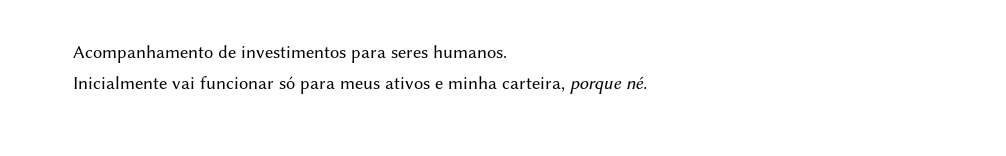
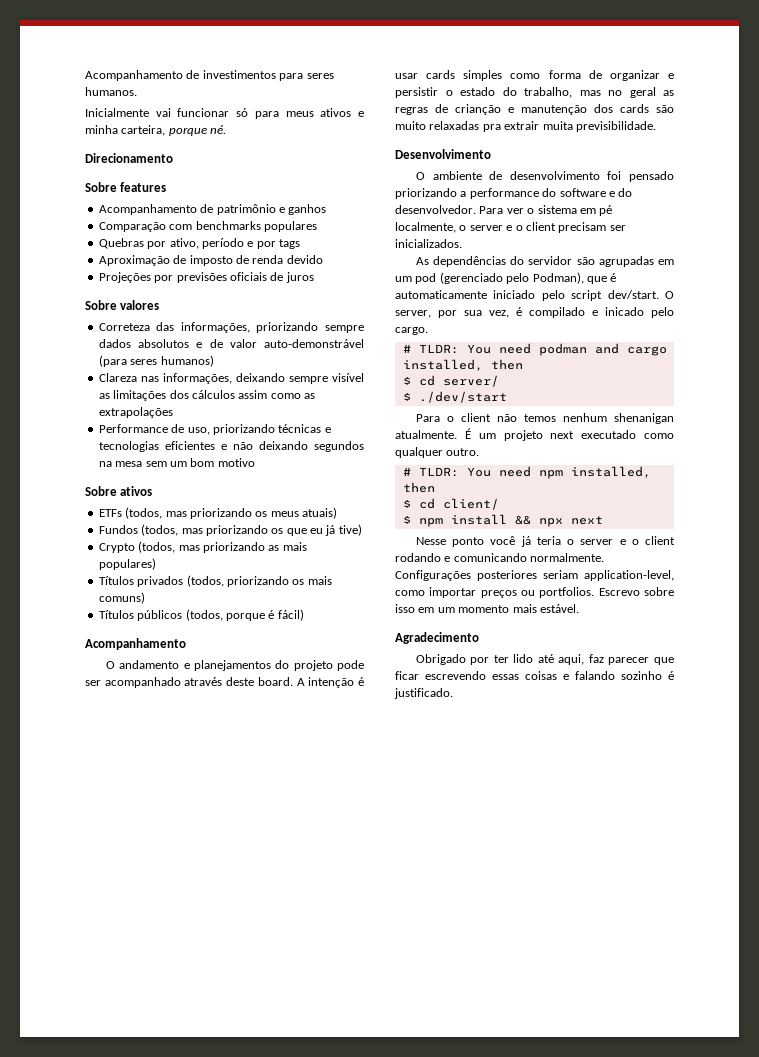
(647, 82) none -> [85,153,173,163] [85,182,167,192] [98,204,327,215] [98,221,317,232] [98,238,300,249] [98,255,323,266] [98,272,314,283] [85,300,160,310] [98,322,364,333] [98,339,364,348] [98,355,214,367] [98,373,364,384] [98,390,315,401] [98,407,173,418] [98,424,331,435] [98,441,365,452] [98,458,255,467] [85,486,153,496] [98,507,337,519] [98,524,362,536] [98,541,307,553] [98,558,156,570] [98,575,332,587] [98,592,145,604] [98,609,304,621] [85,638,186,650] [105,660,364,671] [85,677,365,688] [395,70,674,81] [395,87,674,98] [395,104,674,115] [395,121,656,132] [395,149,491,159] [415,171,674,182] [395,188,633,199] [395,205,613,216] [395,222,626,233] [395,239,462,248] [415,256,674,267] [395,272,617,284] [395,290,674,301] [395,307,674,318] [395,327,428,335] [402,343,667,356] [402,359,523,371] [402,375,499,387] [402,391,507,403] [415,413,674,424] [395,428,674,441] [395,447,480,458] [402,466,651,479] [402,482,435,493] [402,498,499,510] [402,514,603,527] [415,536,675,547] [395,553,605,562] [395,570,674,581] [395,587,674,598] [395,604,579,613] [395,632,479,644] [415,654,674,665] [395,671,674,680] [394,688,453,699] // Direcionamento // Sobre features // Acompanhamento de patrimônio e ganhos // Comparação com benchmarks populares // Quebras por ativo, período e por tags // Aproximação de imposto de renda devido // Projeções por previsões oficiais de juros // Sobre valores // Correteza das informações, priorizando sempre dados absolutos e de valor auto-demonstrável (para seres humanos) // Clareza nas informações, deixando sempre visível as limitações dos cálculos assim como as extrapolações // Performance de uso, priorizando técnicas e tecnologias eficientes e não deixando segundos na mesa sem um bom motivo // Sobre ativos // ETFs (todos, mas priorizando os meus atuais) // Fundos (todos, mas priorizando os que eu já tive) // Crypto (todos, mas priorizando as mais populares) // Títulos privados (todos, priorizando os mais comuns) // Títulos públicos (todos, porque é fácil) // Acompanhamento // O andamento e planejamentos do projeto pode ser acompanhado através deste board. A intenção é usar cards simples como forma de organizar e persistir o estado do trabalho, mas no geral as regras de crianção e manutenção dos cards são muito relaxadas pra extrair muita previsibilidade. // Desenvolvimento // O ambiente de desenvolvimento foi pensado priorizando a performance do software e do desenvolvedor. Para ver o sistema em pé localmente, o server e o client precisam ser inicializados. // As dependências do servidor são agrupadas em um pod (gerenciado pelo Podman), que é automaticamente iniciado pelo script dev/start. O server, por sua vez, é compilado e inicado pelo cargo. // # TLDR: You need podman and cargo installed, then // $ cd server/ // $ ./dev/start // Para o client não temos nenhum shenanigan atualmente. É um projeto next executado como qualquer outro. // # TLDR: You need npm installed, then // $ cd client/ // $ npm install && npx next // Nesse ponto você já teria o server e o client rodando e comunicando normalmente. Configurações posteriores seriam application-level, como importar preços ou portfolios. Escrevo sobre isso em um momento mais estável. // Agradecimento // Obrigado por ter lido até aqui, faz parecer que ficar escrevendo essas coisas e falando sozinho é justificado.

